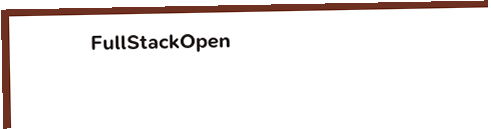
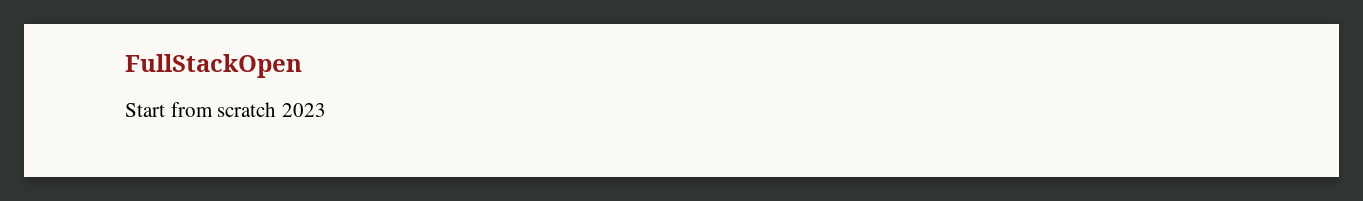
(231, 43) none -> [125,102,327,117] // Start from scratch 2023

